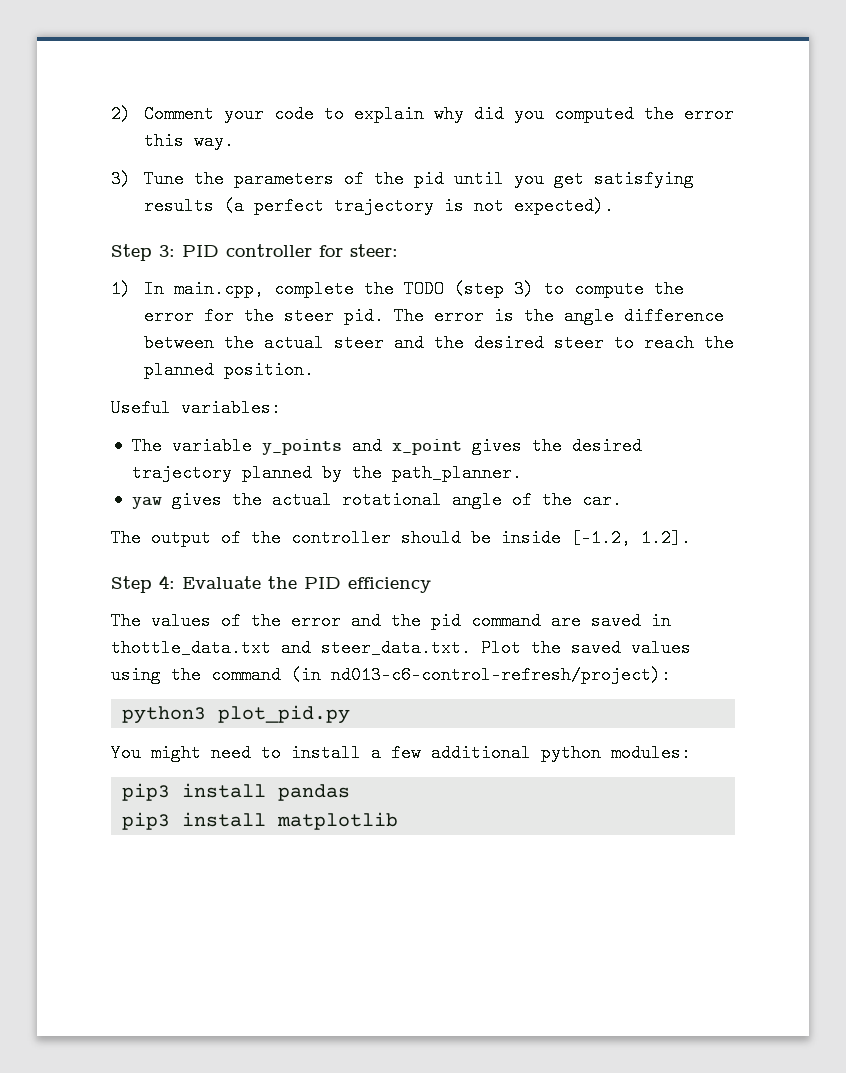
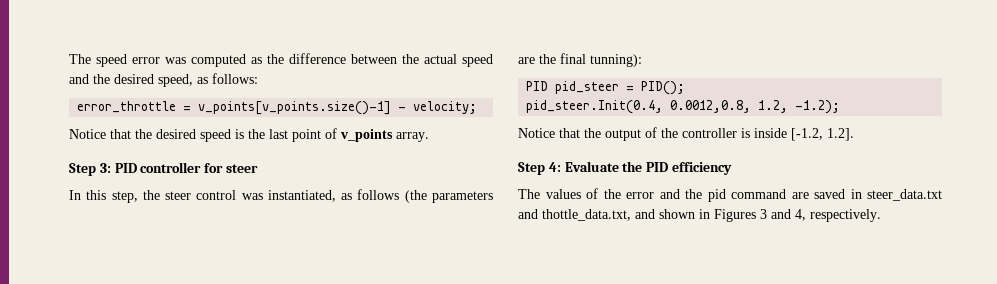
[111,105,735,123] [144,132,235,150] [111,170,695,188] [144,197,615,215] 2) Comment your code to explain why did you computed the error this way. // 3) Tune the parameters of the pid until you get satisfying results (a perfect trajectory is not expected). -> [69,53,493,67] [69,73,258,87] [77,101,478,115] [69,128,429,142] The speed error was computed as the difference between the actual speed and the desired speed, as follows: // error_throttle = v_points[v_points.size()-1] - velocity; // Notice that the desired speed is the last point of v_points array.
[350,244,398,257] [111,280,685,298] [144,307,725,325] [144,334,735,352] [144,361,315,379] [111,399,281,417] [131,437,642,455] [131,464,522,482] [131,491,622,509] [111,529,141,547] steer: // 1) In main.cpp, complete the TODO (step 3) to compute the error for the steer pid. The error is the angle difference between the actual steer and the desired steer to reach the planned position. // Useful variables: // The variable y_points and x_point gives the desired trajectory planned by the path_planner. // yaw gives the actual rotational angle of the car. // The -> [225,164,258,173] [69,189,493,203] [518,53,642,67] [526,81,686,95] [526,100,841,114] [518,128,601,138] steer // In this step, the steer control was instantiated, as follows (the parameters are the final tunning): // PID pid_steer = PID(); // pid_steer.Init(0.4, 0.0012,0.8, 1.2, -1.2); // Notice that the
[401,529,491,547] should be -> [741,128,750,138] is
[111,639,691,657] [111,666,671,684] [122,705,351,724] [111,744,691,762] [122,783,351,801] [122,812,399,830] thottle_data.txt and steer_data.txt. Plot the saved values using the command (in nd013-c6-control-refresh/project): // python3 plot_pid.py // You might need to install a few additional python modules: // pip3 install pandas // pip3 install matplotlib -> [867,189,942,201] [518,209,881,222] steer_data.txt and thottle_data.txt, and shown in Figures 3 and 4, respectively.

